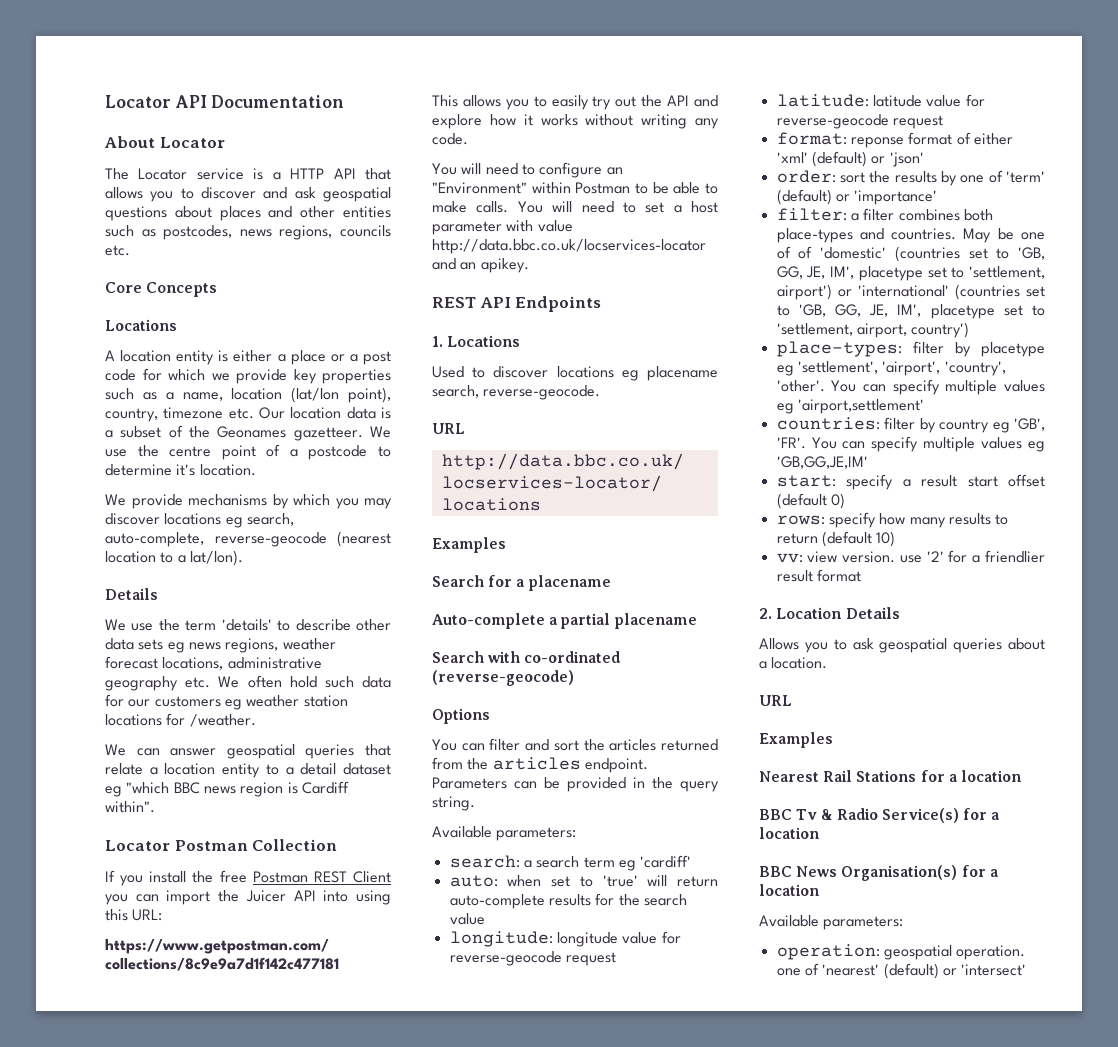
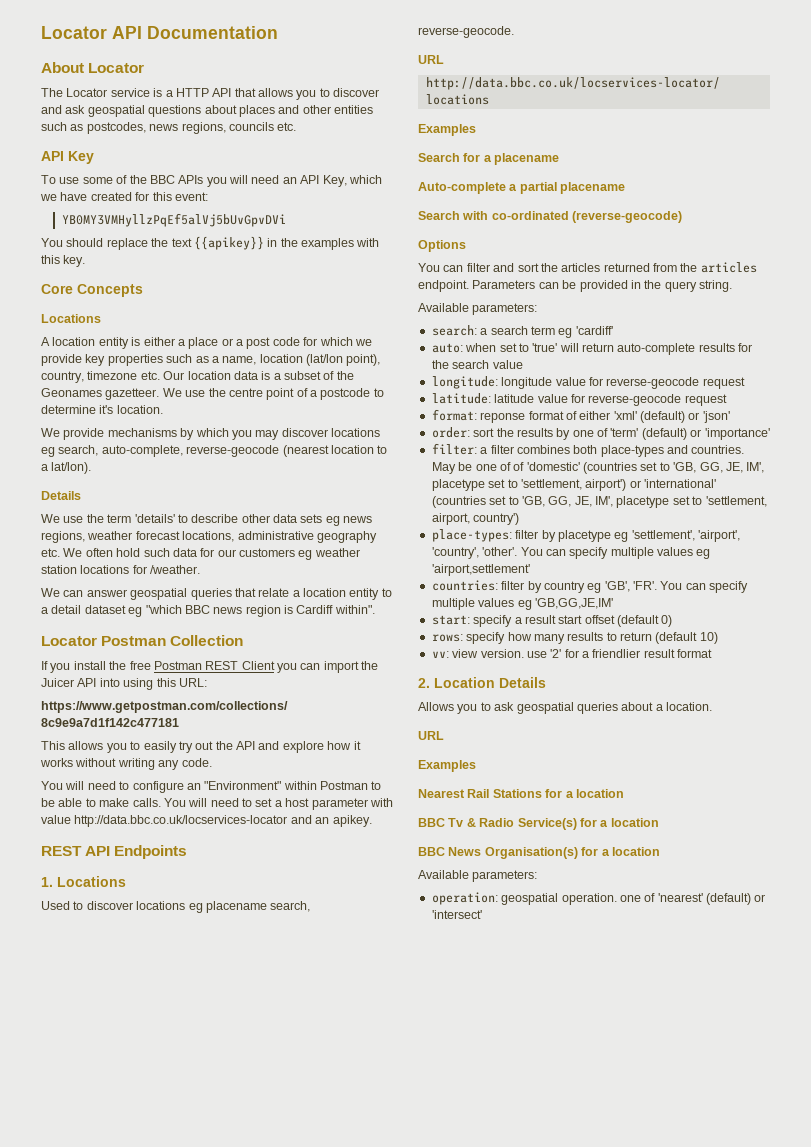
(130, 250) none -> [41,151,94,164] [41,175,382,187] [40,192,208,201] [61,213,286,227] [41,236,380,250] [41,255,86,267] // API Key // To use some of the BBC APIs you will need an API Key, which we have created for this event: // YB0MY3VMHyllzPqEf5alVj5bUvGpvDVi // You should replace the text {{apikey}} in the examples with this key.

